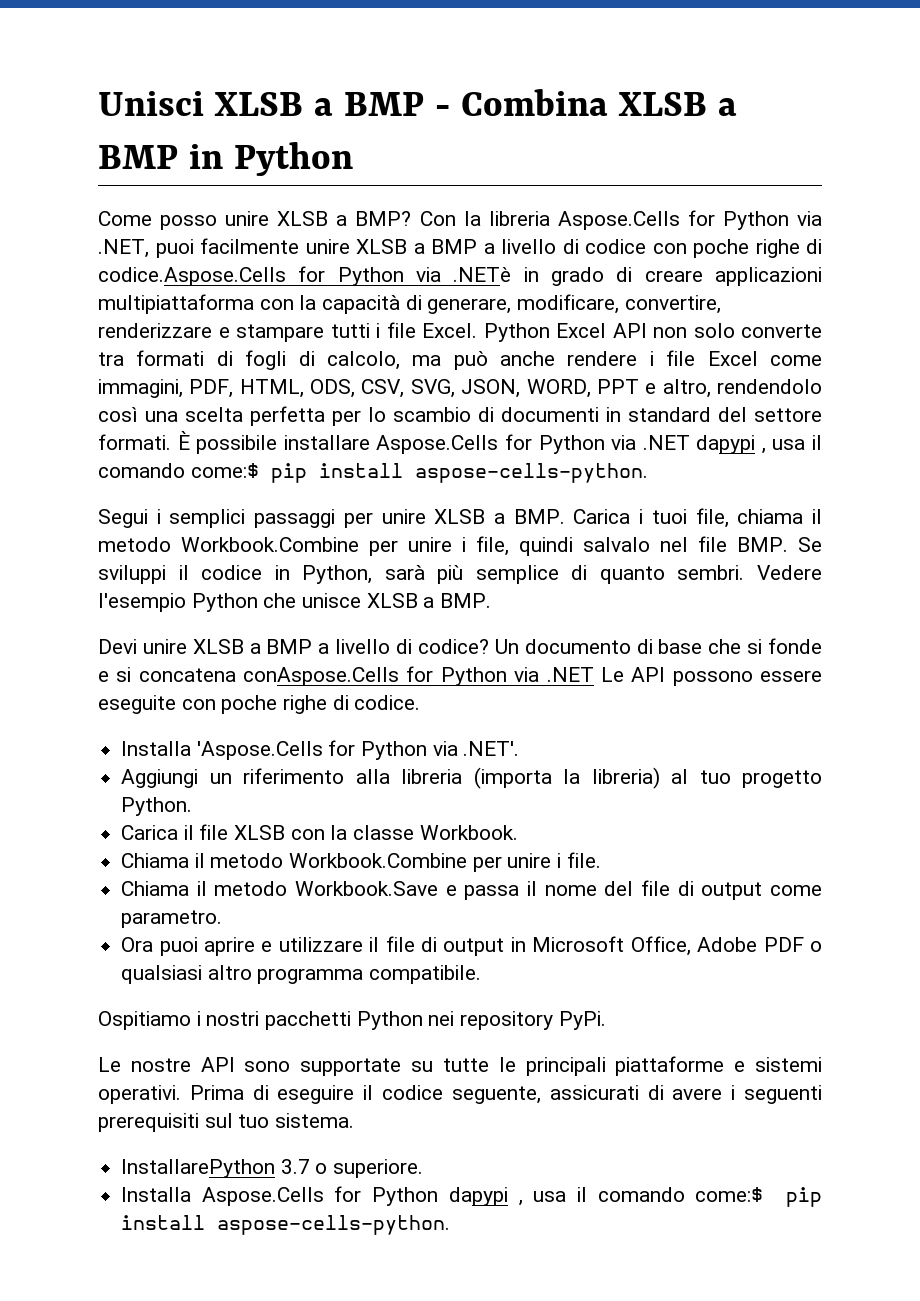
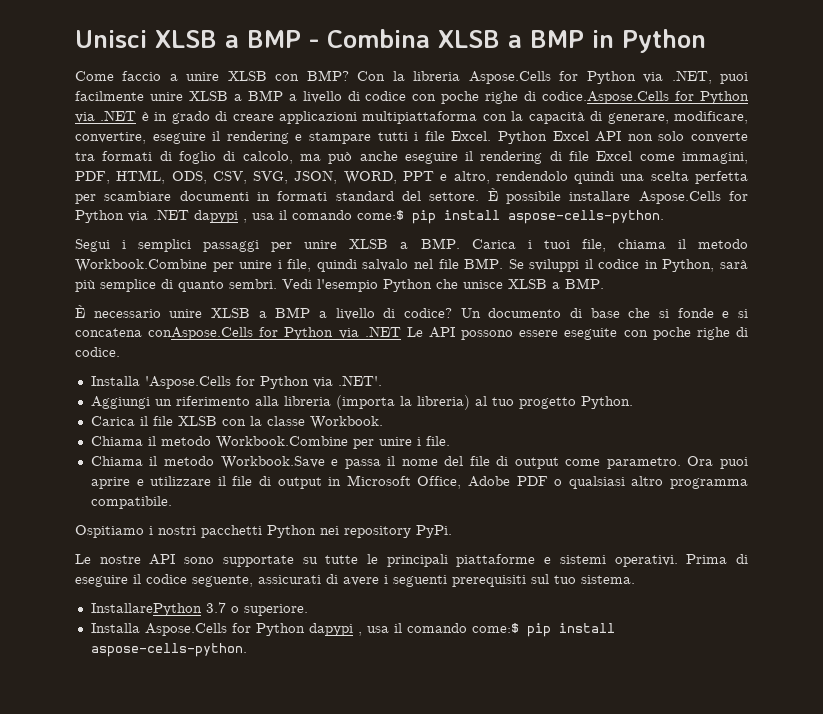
[160,211,348,230] posso unire XLSB a -> [122,71,300,81] faccio a unire XLSB con
[453,267,512,282] .NETè -> [100,110,149,121] .NET è
[98,323,212,338] renderizzare -> [152,131,289,144] eseguire il rendering
[245,350,287,370] fogli -> [178,151,216,164] foglio
[567,351,654,366] rendere i -> [404,151,562,164] eseguire il rendering di
[98,407,138,422] così -> [574,171,615,184] quindi
[368,407,494,422] lo scambio di -> [104,191,172,201] scambiare
(621, 414) none -> [277,191,328,201] formati
[754,408,822,422] [98,434,171,450] settore formati. -> [429,192,480,201] settore.
[757,565,822,580] Vedere -> [282,279,312,289] Vedi
[98,639,137,654] Devi -> [75,305,161,318] È necessario
(223, 919) // -> (681, 463) none

